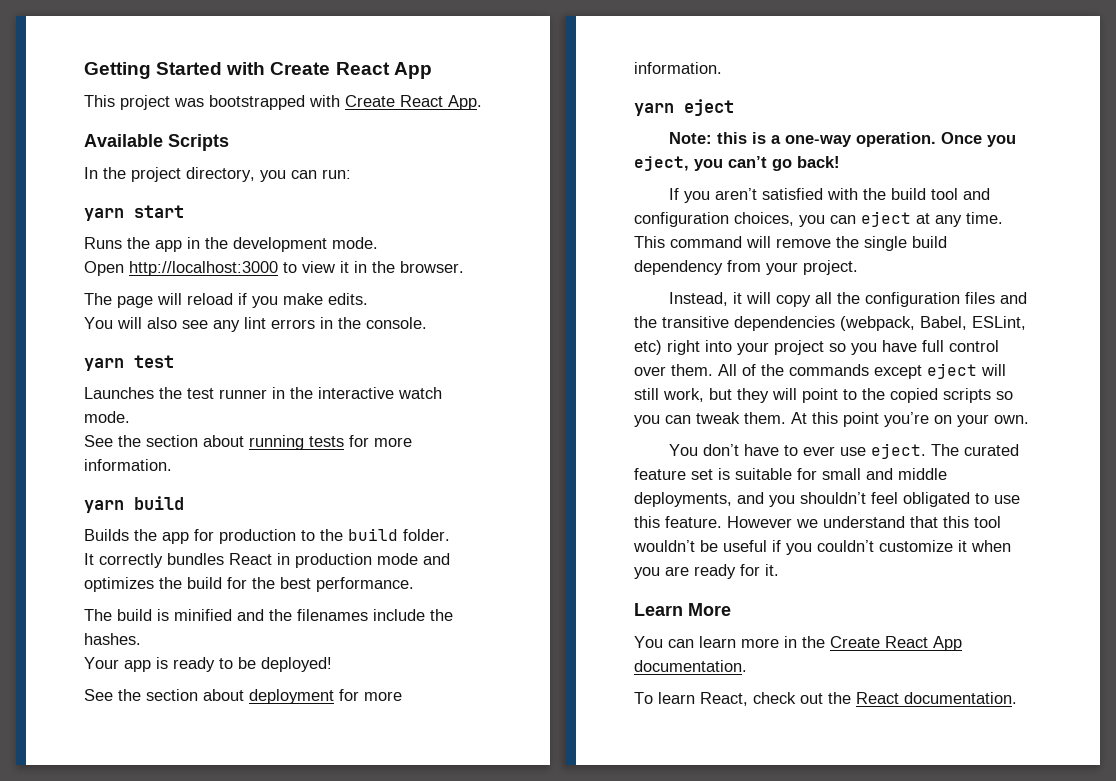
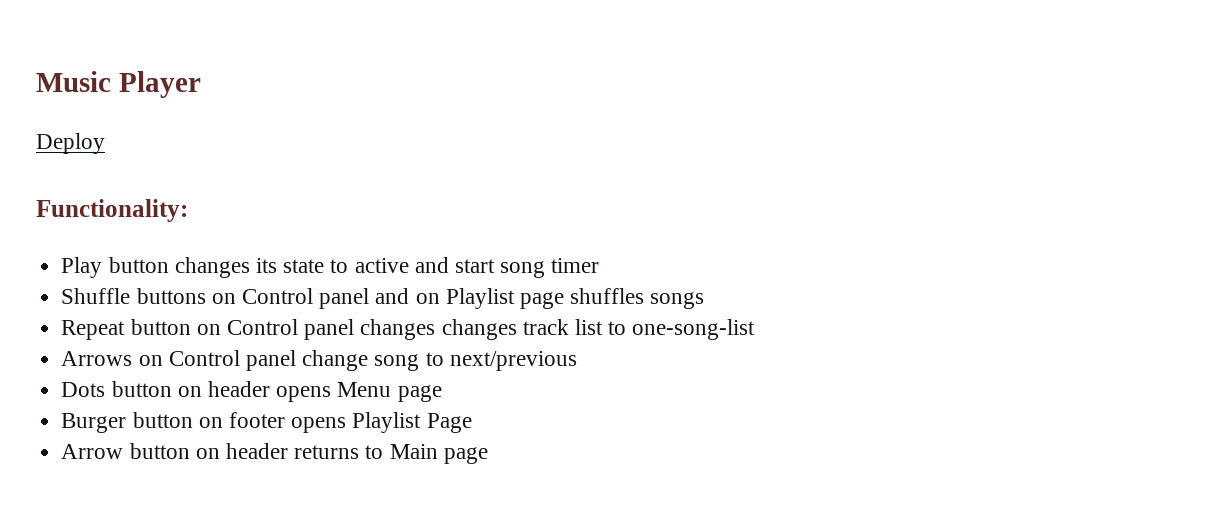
[84,62,432,79] [84,95,482,110] [84,134,229,151] [84,167,351,182] [84,205,184,221] [84,237,378,252] [84,261,464,276] [84,293,368,308] [84,317,427,332] [84,355,174,371] [84,387,442,399] [84,411,130,423] [84,435,412,450] [84,459,172,471] [84,496,184,513] [84,528,450,544] [84,553,450,568] [84,577,414,592] [84,609,453,621] [84,633,141,645] [84,657,332,672] [84,689,402,704] [634,62,722,74] [634,99,734,116] [669,132,1017,147] [634,156,840,171] [669,188,991,203] [634,211,1003,227] [634,236,947,251] [634,260,858,275] [669,292,1028,307] [634,316,1026,331] [634,340,999,355] [634,363,1006,379] [634,388,1013,403] [634,412,1029,427] [669,443,1020,459] [634,468,947,480] [634,492,1020,507] [634,516,1001,528] [633,540,1011,555] [634,564,779,579] [634,603,731,616] [634,636,962,651] [634,660,747,672] [634,692,1017,706] Getting Started with Create React App // This project was bootstrapped with Create React App. // Available Scripts // In the project directory, you can run: // yarn start // Runs the app in the development mode. // Open http://localhost:3000 to view it in the browser. // The page will reload if you make edits. // You will also see any lint errors in the console. // yarn test // Launches the test runner in the interactive watch mode. // See the section about running tests for more information. // yarn build // Builds the app for production to the build folder. // It correctly bundles React in production mode and optimizes the build for the best performance. // The build is minified and the filenames include the hashes. // Your app is ready to be deployed! // See the section about deployment for more information. // yarn eject // Note: this is a one-way operation. Once you eject, you can’t go back! // If you aren’t satisfied with the build tool and configuration choices, you can eject at any time. This command will remove the single build dependency from your project. // Instead, it will copy all the configuration files and the transitive dependencies (webpack, Babel, ESLint, etc) right into your project so you have full control over them. All of the commands except eject will still work, but they will point to the copied scripts so you can tweak them. At this point you’re on your own. // You don’t have to ever use eject. The curated feature set is suitable for small and middle deployments, and you shouldn’t feel obligated to use this feature. However we understand that this tool wouldn’t be useful if you couldn’t customize it when you are ready for it. // Learn More // You can learn more in the Create React App documentation. // To learn React, check out the React documentation. -> [36,71,201,98] [36,133,105,154] [36,199,188,222] [61,257,600,278] [61,288,705,309] [61,319,756,340] [61,350,577,371] [61,381,442,402] [61,412,472,433] [61,443,488,464] Music Player // Deploy // Functionality: // Play button changes its state to active and start song timer // Shuffle buttons on Control panel and on Playlist page shuffles songs // Repeat button on Control panel changes changes track list to one-song-list // Arrows on Control panel change song to next/previous // Dots button on header opens Menu page // Burger button on footer opens Playlist Page // Arrow button on header returns to Main page

